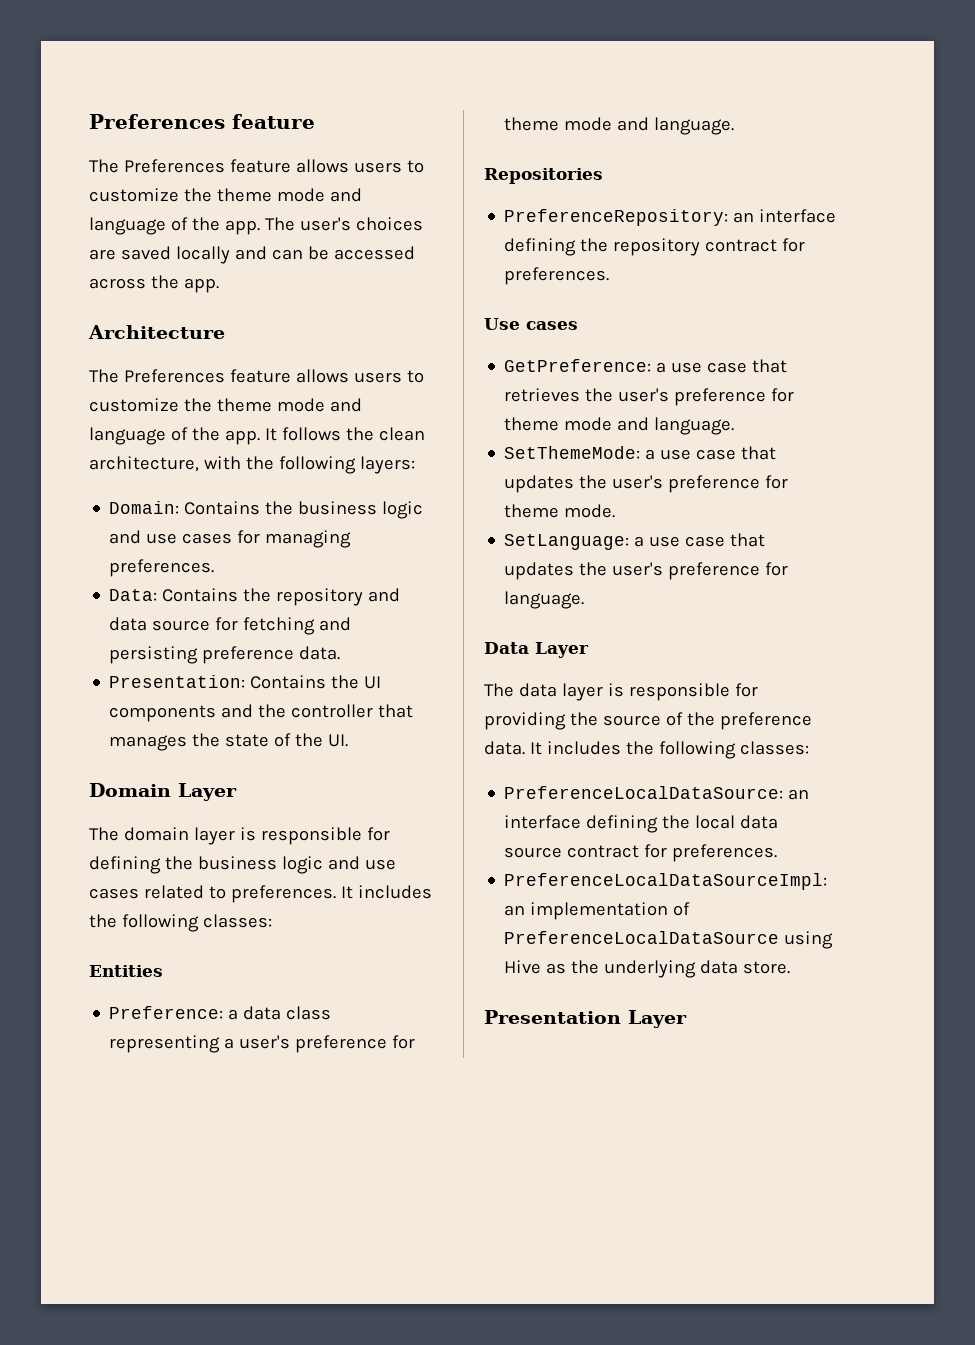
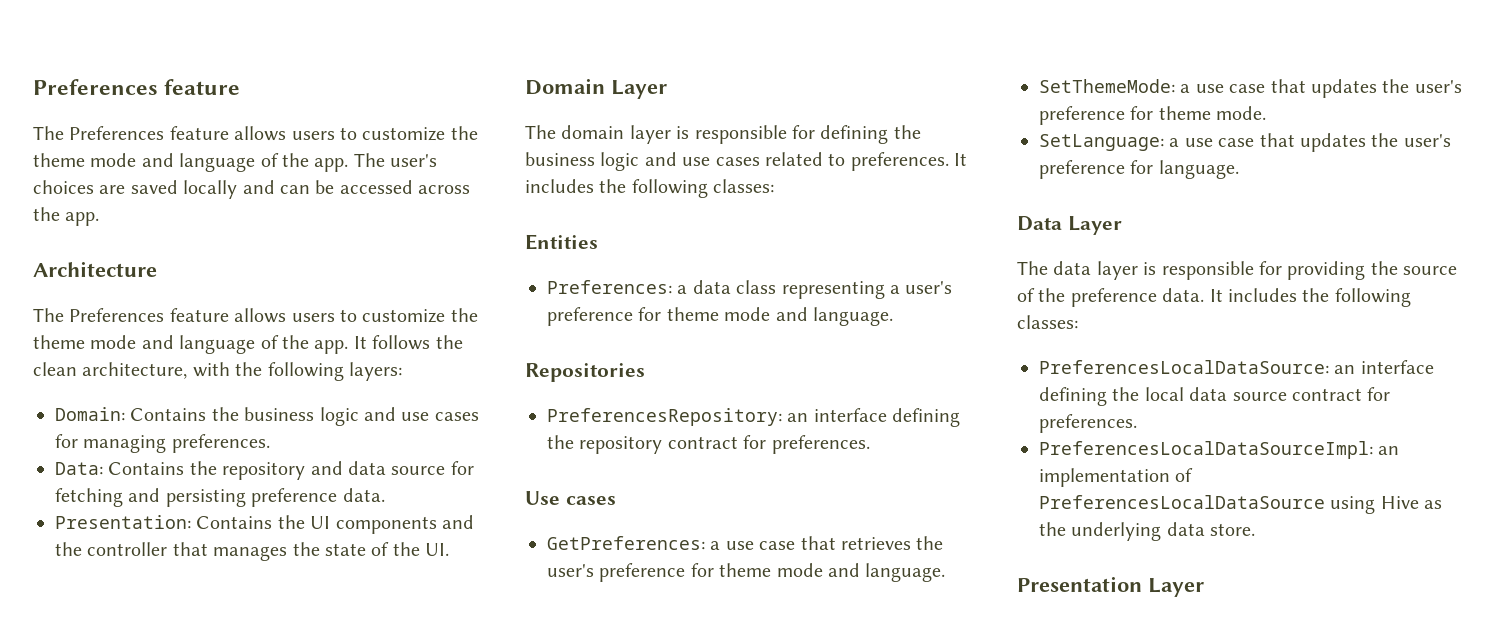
[109,1006,224,1019] Preference: -> [547,280,672,294] Preferences:
[504,209,729,226] PreferenceRepository: -> [547,408,782,426] PreferencesRepository:
[504,359,652,372] GetPreference: -> [547,536,705,550] GetPreferences:
[504,786,784,799] PreferenceLocalDataSource: -> [1039,360,1329,374] PreferencesLocalDataSource:
[504,873,828,890] PreferenceLocalDataSourceImpl: -> [1039,441,1373,459] PreferencesLocalDataSourceImpl:
[504,931,780,944] PreferenceLocalDataSource -> [1039,495,1325,509] PreferencesLocalDataSource

